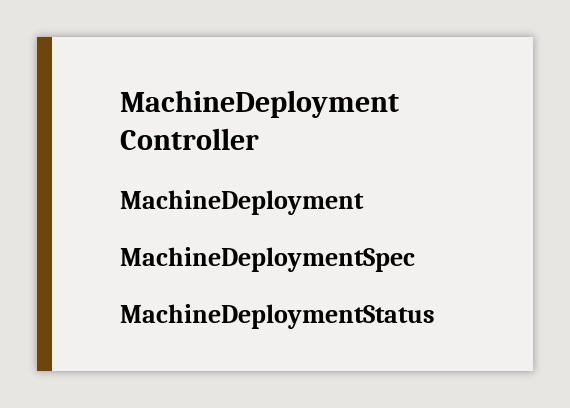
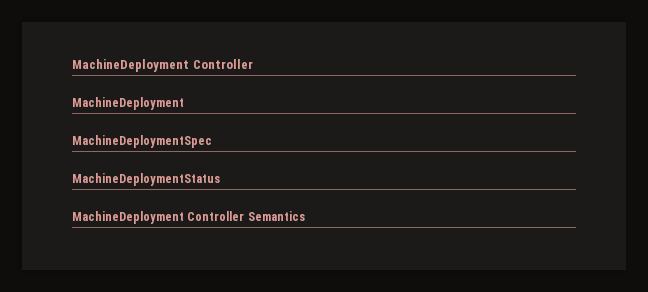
(435, 316) none -> [72,211,305,224] // MachineDeployment Controller Semantics

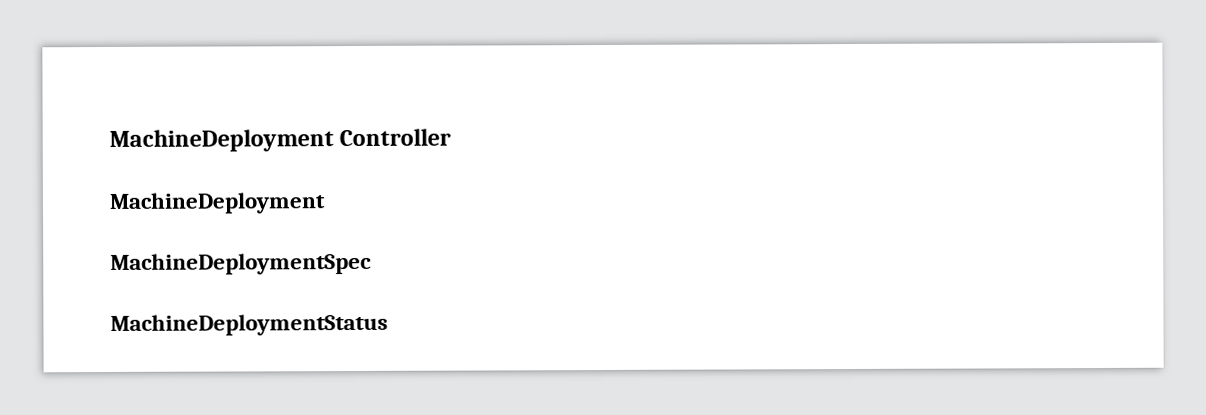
[72,211,305,224] // MachineDeployment Controller Semantics -> (388, 324) none

